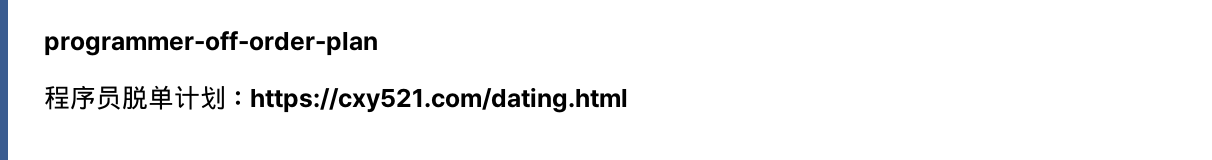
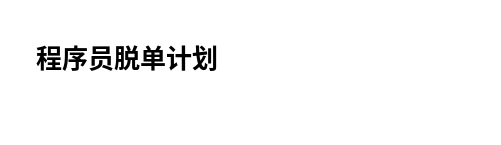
[44,31,378,56] programmer-off-order-plan // -> (36, 58) none
[226,87,628,113] ：https://cxy521.com/dating.html -> (218, 58) none

